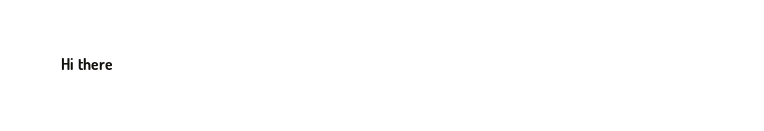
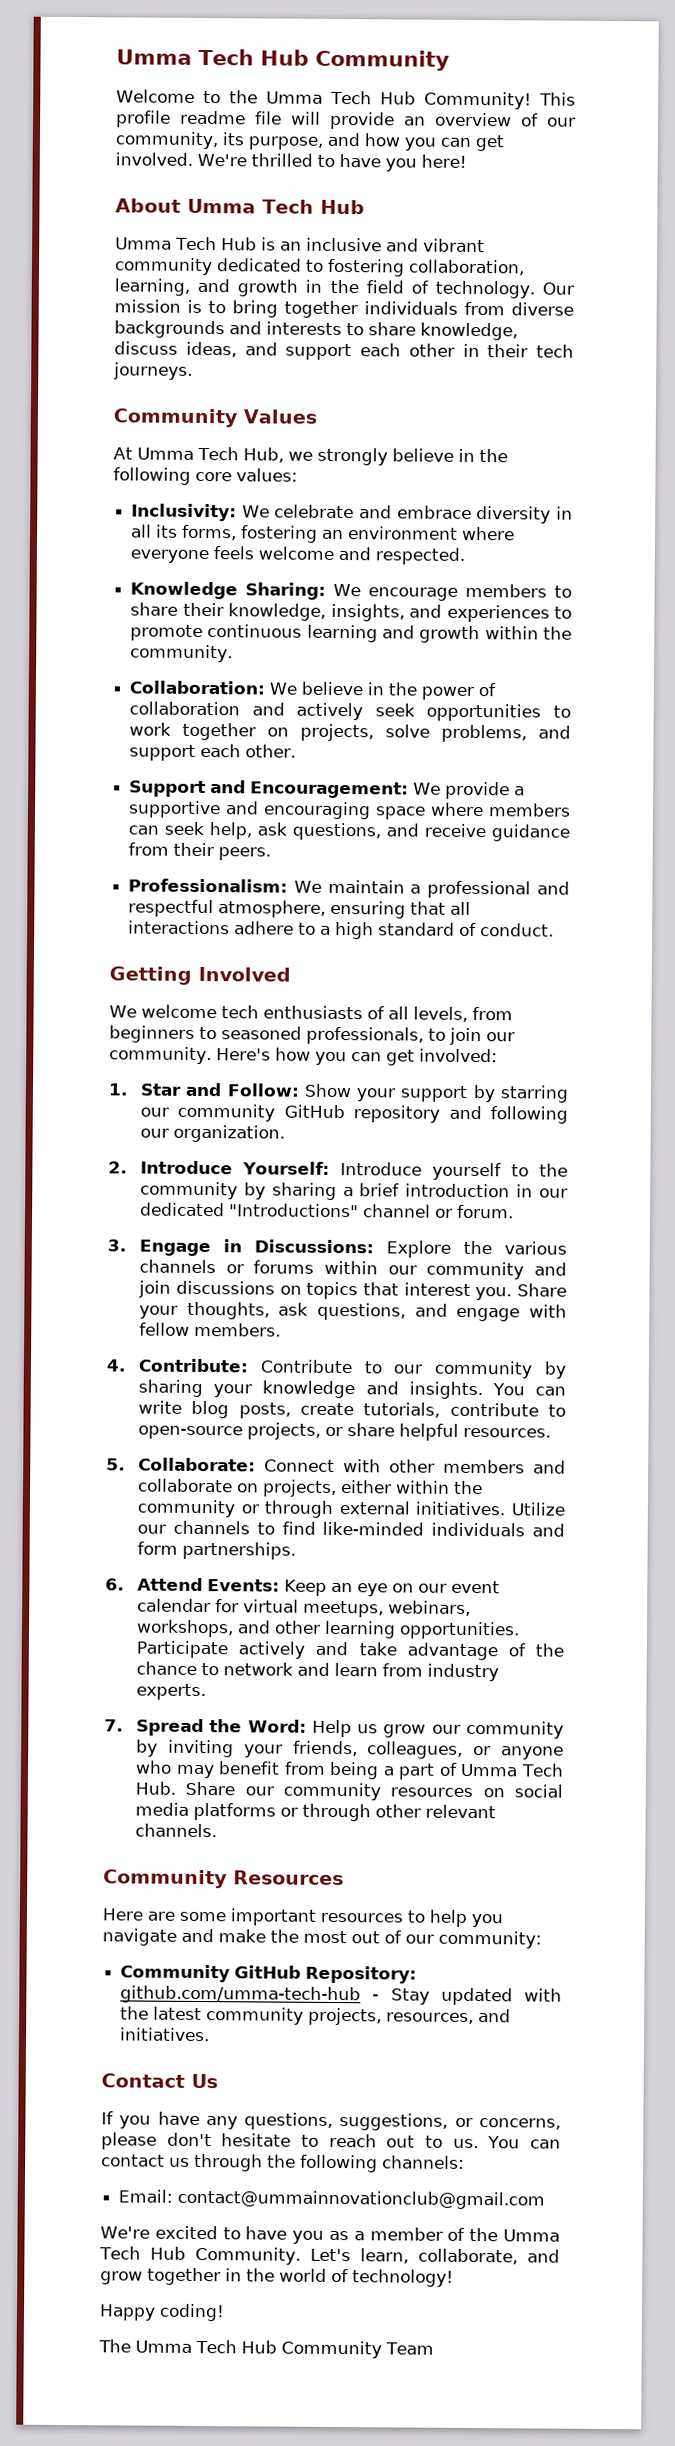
[61,58,114,70] Hi there -> [116,48,450,71] [116,89,576,110] [116,110,576,130] [115,131,504,152] [115,152,467,172] [115,198,365,215] [115,236,485,253] [114,257,525,277] [114,278,574,299] [114,299,574,319] [114,320,518,341] [114,341,574,361] [113,362,193,380] [113,408,317,428] [113,446,508,466] [113,467,298,485] [131,503,573,524] [131,524,516,543] [130,546,466,565] [130,581,572,601] [130,602,573,623] [130,624,572,644] [130,644,234,663] [129,680,497,700] [129,701,571,722] [129,722,571,743] [129,743,297,761] [129,780,526,800] [128,800,572,820] [128,821,570,842] [128,842,272,861] [128,878,570,899] [128,899,472,919] [128,920,555,940] [109,966,291,985] [109,1004,513,1022] [109,1025,515,1046] [109,1046,498,1066] [108,1082,569,1103] [140,1103,568,1124] [140,1124,286,1143] [108,1160,568,1181] [140,1181,568,1200] [140,1202,515,1219] [107,1239,567,1258] [139,1259,567,1280] [138,1280,567,1301] [139,1301,567,1322] [139,1322,282,1337] [106,1358,566,1379] [138,1379,566,1400] [138,1400,566,1419] [138,1422,552,1441] [106,1457,566,1474] [138,1478,484,1498] [137,1499,565,1518] [137,1520,565,1537] [137,1541,297,1560] [105,1577,501,1597] [137,1598,472,1618] [136,1619,521,1640] [136,1640,564,1661] [136,1661,500,1682] [136,1683,207,1701] [104,1718,564,1739] [136,1739,564,1760] [135,1760,565,1780] [135,1781,563,1801] [135,1802,497,1822] [135,1823,218,1838] [103,1869,344,1889] [102,1908,503,1928] [102,1928,542,1949] [120,1964,418,1984] [120,1985,562,2006] [120,2006,512,2026] [120,2027,211,2042] [101,2073,218,2089] [101,2111,561,2131] [101,2132,561,2150] [101,2153,465,2173] [118,2189,546,2210] [100,2225,560,2244] [99,2246,560,2265] [100,2267,454,2287] [99,2303,225,2322] [98,2339,434,2359] Umma Tech Hub Community // Welcome to the Umma Tech Hub Community! This profile readme file will provide an overview of our community, its purpose, and how you can get involved. We're thrilled to have you here! // About Umma Tech Hub // Umma Tech Hub is an inclusive and vibrant community dedicated to fostering collaboration, learning, and growth in the field of technology. Our mission is to bring together individuals from diverse backgrounds and interests to share knowledge, discuss ideas, and support each other in their tech journeys. // Community Values // At Umma Tech Hub, we strongly believe in the following core values: // Inclusivity: We celebrate and embrace diversity in all its forms, fostering an environment where everyone feels welcome and respected. // Knowledge Sharing: We encourage members to share their knowledge, insights, and experiences to promote continuous learning and growth within the community. // Collaboration: We believe in the power of collaboration and actively seek opportunities to work together on projects, solve problems, and support each other. // Support and Encouragement: We provide a supportive and encouraging space where members can seek help, ask questions, and receive guidance from their peers. // Professionalism: We maintain a professional and respectful atmosphere, ensuring that all interactions adhere to a high standard of conduct. // Getting Involved // We welcome tech enthusiasts of all levels, from beginners to seasoned professionals, to join our community. Here's how you can get involved: // 1. Star and Follow: Show your support by starring our community GitHub repository and following our organization. // 2. Introduce Yourself: Introduce yourself to the community by sharing a brief introduction in our dedicated "Introductions" channel or forum. // 3. Engage in Discussions: Explore the various channels or forums within our community and join discussions on topics that interest you. Share your thoughts, ask questions, and engage with fellow members. // 4. Contribute: Contribute to our community by sharing your knowledge and insights. You can write blog posts, create tutorials, contribute to open-source projects, or share helpful resources. // 5. Collaborate: Connect with other members and collaborate on projects, either within the community or through external initiatives. Utilize our channels to find like-minded individuals and form partnerships. // 6. Attend Events: Keep an eye on our event calendar for virtual meetups, webinars, workshops, and other learning opportunities. Participate actively and take advantage of the chance to network and learn from industry experts. // 7. Spread the Word: Help us grow our community by inviting your friends, colleagues, or anyone who may benefit from being a part of Umma Tech Hub. Share our community resources on social media platforms or through other relevant channels. // Community Resources // Here are some important resources to help you navigate and make the most out of our community: // Community GitHub Repository: github.com/umma-tech-hub - Stay updated with the latest community projects, resources, and initiatives. // Contact Us // If you have any questions, suggestions, or concerns, please don't hesitate to reach out to us. You can contact us through the following channels: // Email: contact@ummainnovationclub@gmail.com // We're excited to have you as a member of the Umma Tech Hub Community. Let's learn, collaborate, and grow together in the world of technology! // Happy coding! // The Umma Tech Hub Community Team

